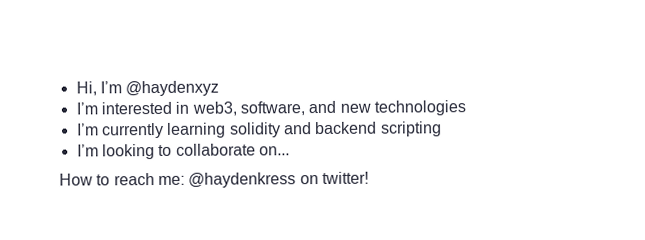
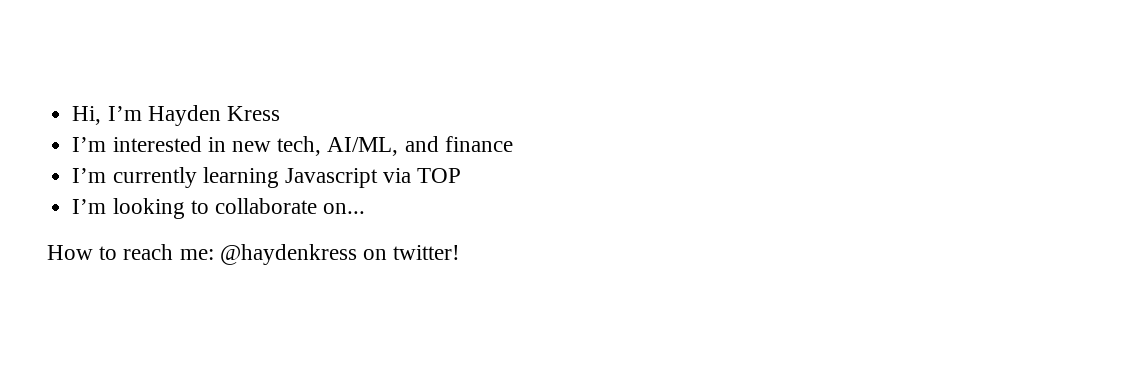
[125,80,220,97] @haydenxyz -> [147,105,280,126] Hayden Kress
[191,100,466,116] web3, software, and new technologies -> [231,136,513,156] new tech, AI/ML, and finance
[229,121,442,138] solidity and backend scripting -> [284,168,462,188] Javascript via TOP

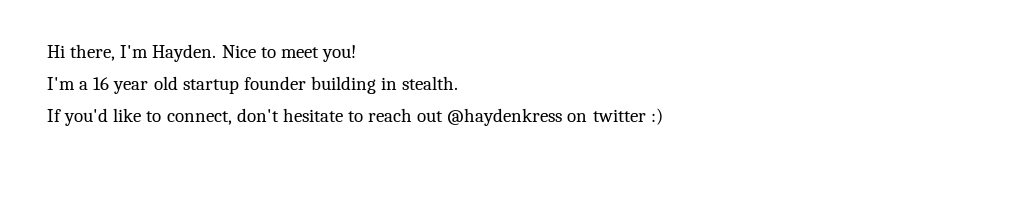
[72,105,280,126] [72,136,513,156] [72,167,462,188] [72,198,366,219] [47,245,93,260] Hi, I’m Hayden Kress // I’m interested in new tech, AI/ML, and finance // I’m currently learning Javascript via TOP // I’m looking to collaborate on... // How -> [47,44,356,62] [47,76,459,94] [47,108,343,126] Hi there, I'm Hayden. Nice to meet you! // I'm a 16 year old startup founder building in stealth. // If you'd like to connect, don't hesitate
[179,249,214,260] me: -> [417,111,444,122] out
[393,245,461,260] twitter! -> [592,108,663,125] twitter :)

